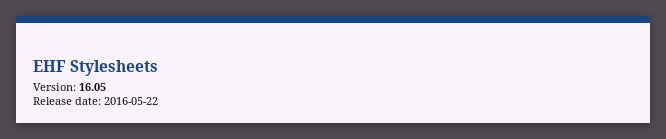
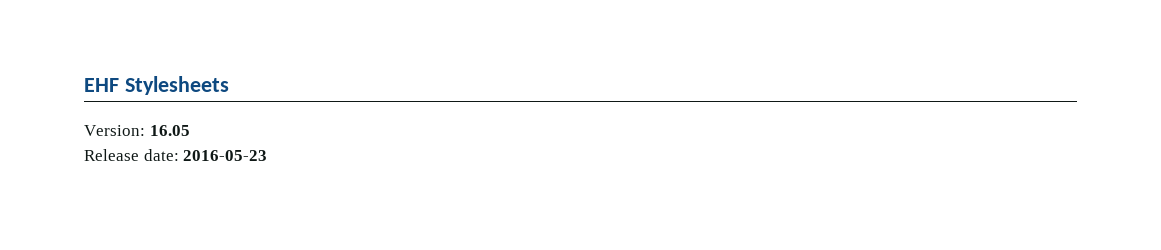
[104,97,158,105] 2016-05-22 -> [183,150,268,161] 2016-05-23

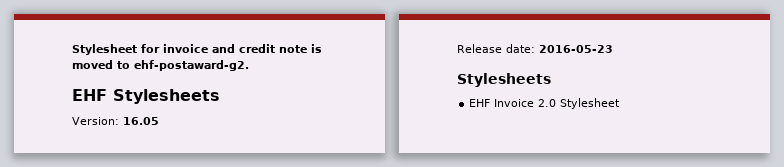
(84, 85) none -> [72,44,322,55] [72,60,249,71] Stylesheet for invoice and credit note is moved to ehf-postaward-g2. //
(268, 155) none -> [457,73,551,87] [469,98,621,109] // Stylesheets // EHF Invoice 2.0 Stylesheet

